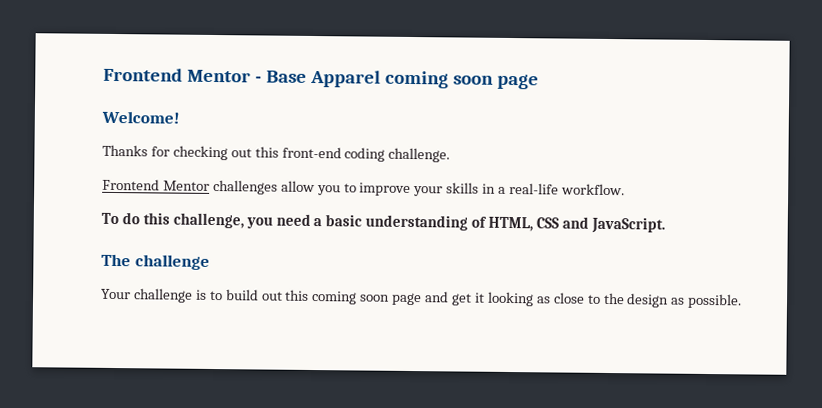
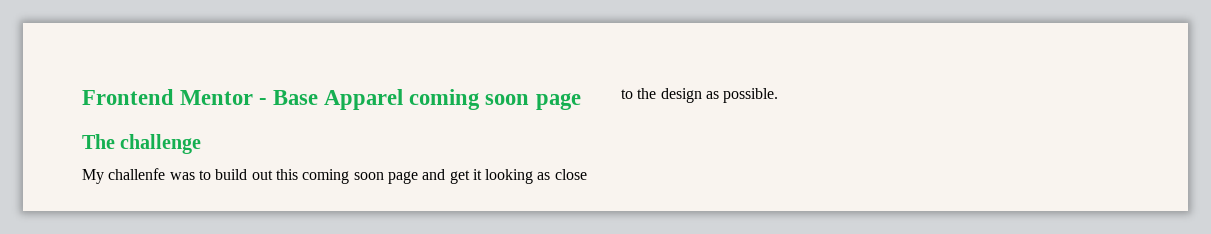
[101,110,180,124] [102,144,451,163] [102,178,625,197] [101,212,665,234] // Welcome! // Thanks for checking out this front-end coding challenge. // Frontend Mentor challenges allow you to improve your skills in a real-life workflow. // To do this challenge, you need a basic understanding of HTML, CSS and JavaScript. -> (581, 101) none
[101,288,207,303] Your challenge is -> [82,168,195,184] My challenfe was

